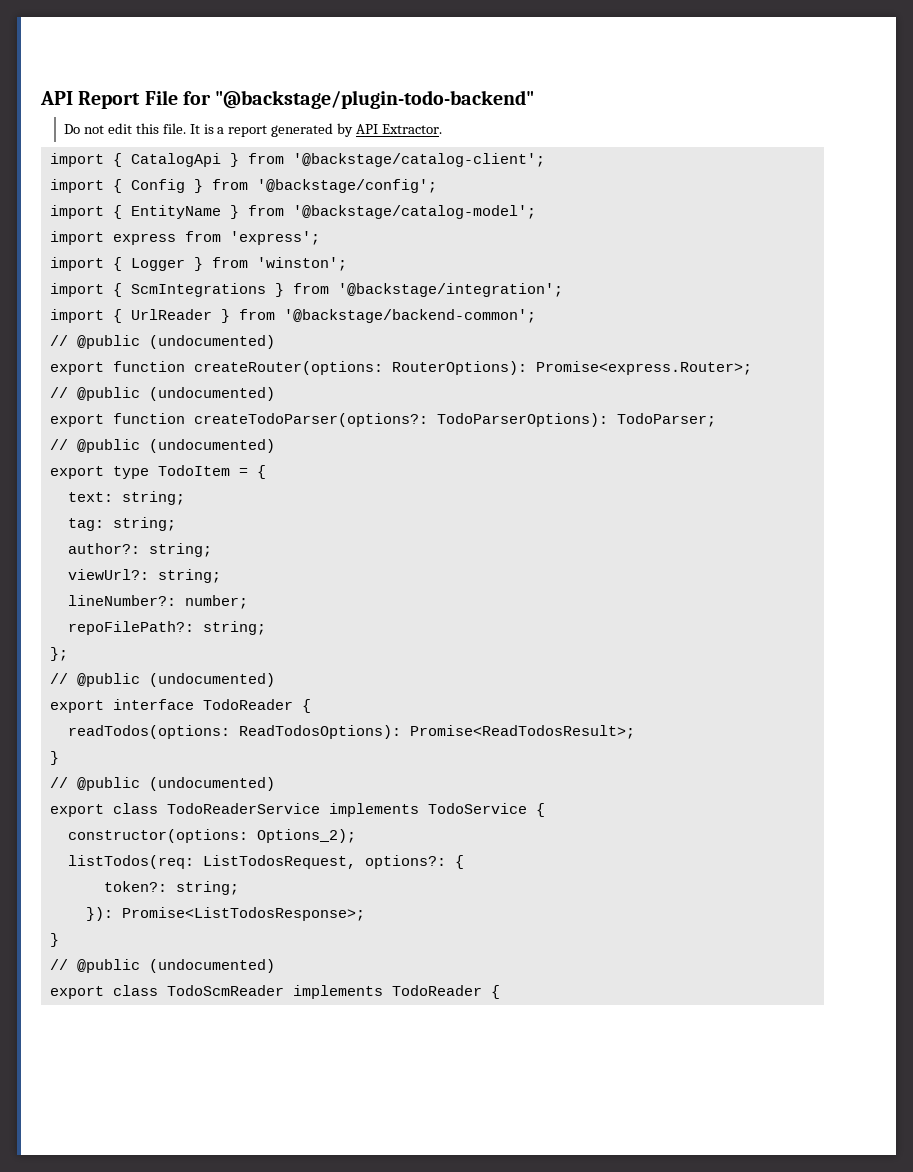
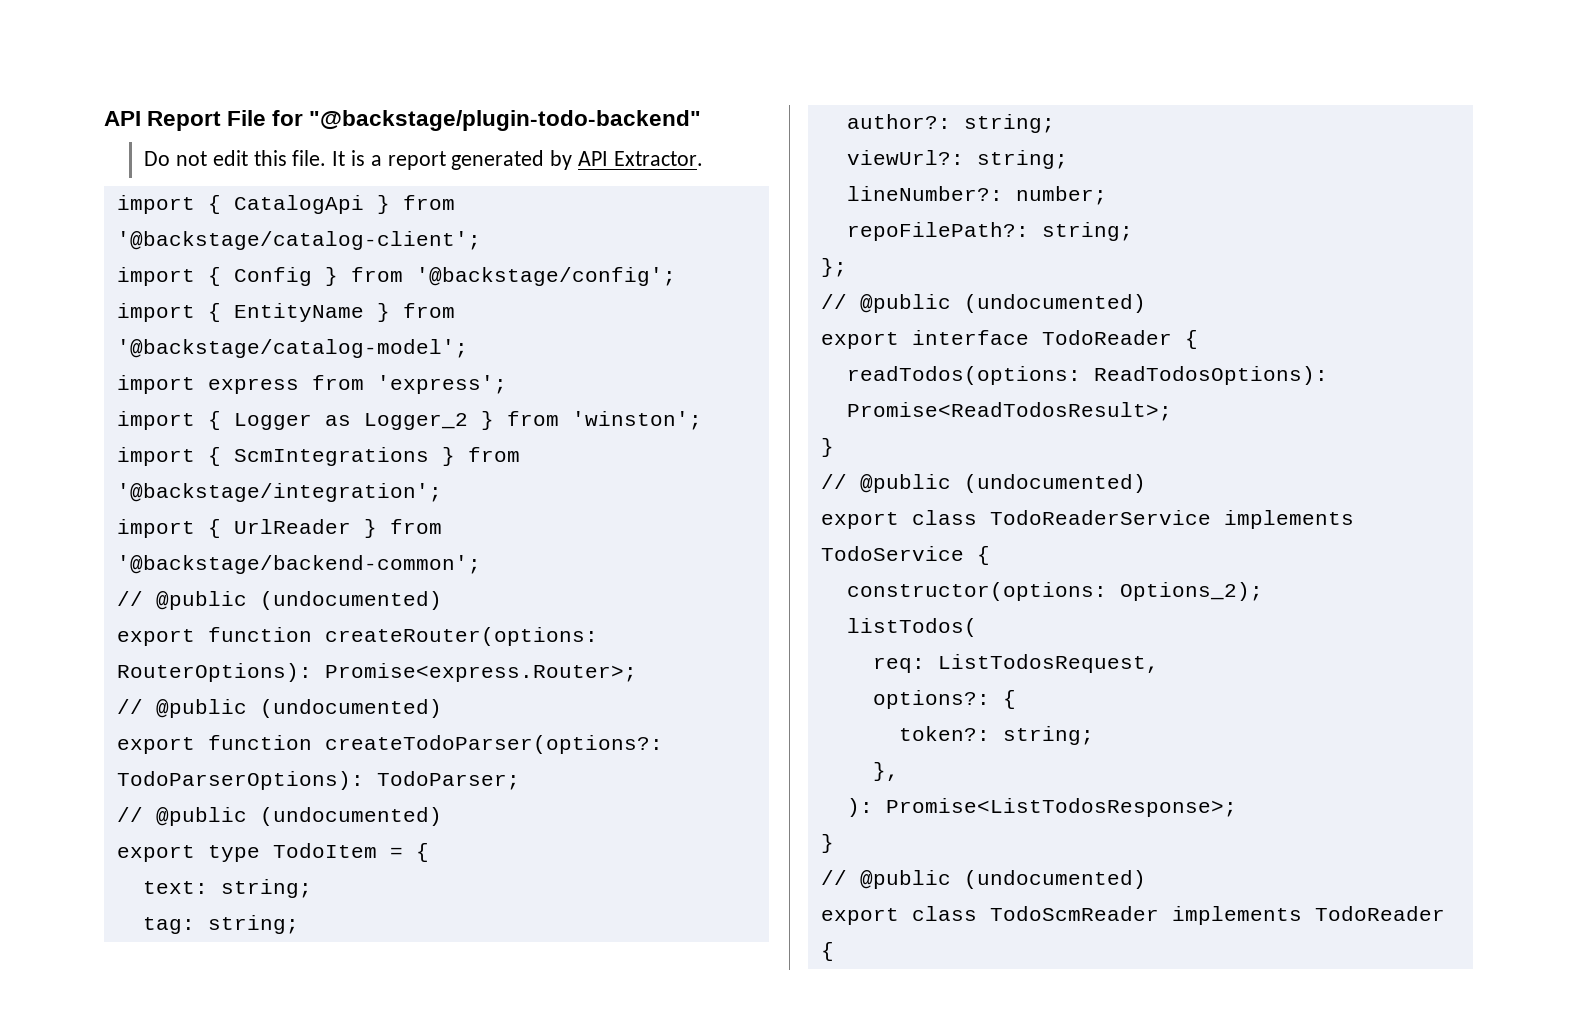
(185, 264) none -> [324,413,468,430] as Logger_2
[67,855,194,869] listTodos(req: -> [846,618,977,637] [872,657,925,673] listTodos( // req:
(356, 862) none -> (1159, 663) //
[85,907,113,921] }): -> [872,762,899,781] [846,798,873,817] }, // ):

